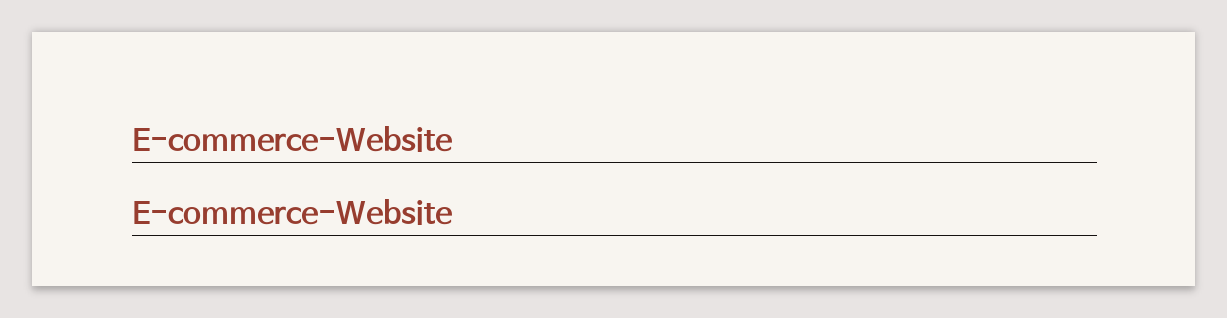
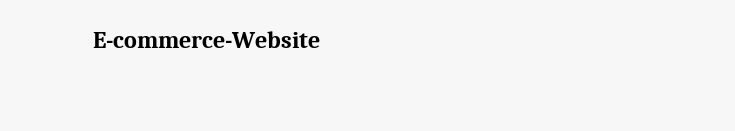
[132,126,452,152] [132,199,452,225] E-commerce-Website // E-commerce-Website -> [93,31,320,48] E-commerce-Website

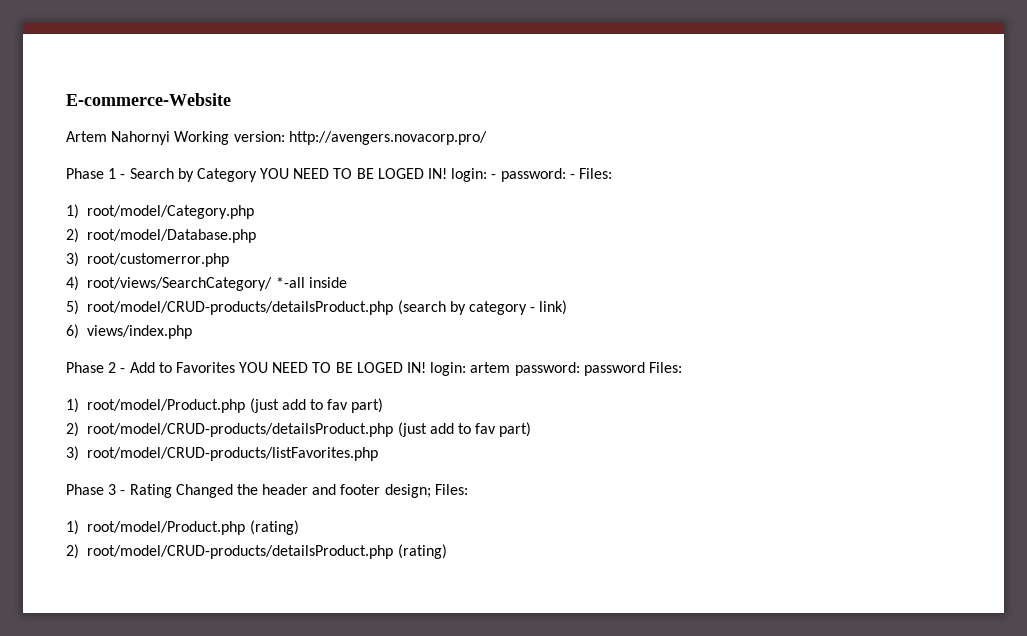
(320, 39) none -> [66,131,487,145] [66,168,612,182] [66,204,255,219] [66,228,257,243] [66,252,230,267] [66,276,347,291] [66,300,568,315] [66,324,193,339] [66,362,682,376] [66,398,384,413] [66,422,532,437] [66,446,379,461] [66,484,468,498] [66,520,299,535] [66,544,447,559] // Artem Nahornyi Working version: http://avengers.novacorp.pro/ // Phase 1 - Search by Category YOU NEED TO BE LOGED IN! login: - password: - Files: // 1) root/model/Category.php // 2) root/model/Database.php // 3) root/customerror.php // 4) root/views/SearchCategory/ *-all inside // 5) root/model/CRUD-products/detailsProduct.php (search by category - link) // 6) views/index.php // Phase 2 - Add to Favorites YOU NEED TO BE LOGED IN! login: artem password: password Files: // 1) root/model/Product.php (just add to fav part) // 2) root/model/CRUD-products/detailsProduct.php (just add to fav part) // 3) root/model/CRUD-products/listFavorites.php // Phase 3 - Rating Changed the header and footer design; Files: // 1) root/model/Product.php (rating) // 2) root/model/CRUD-products/detailsProduct.php (rating)

